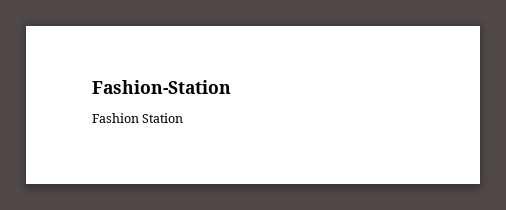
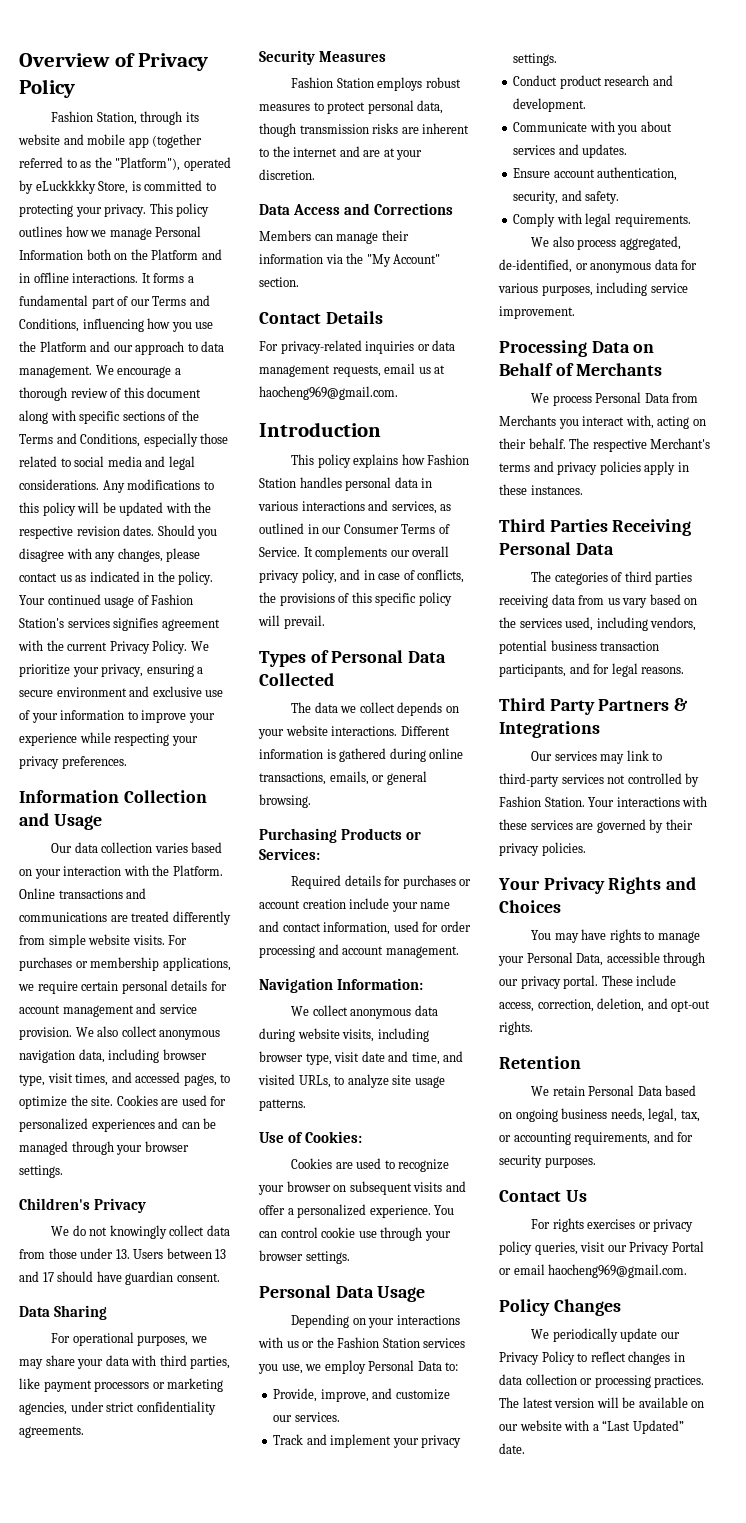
[92,80,231,94] [92,113,184,123] Fashion-Station // Fashion Station -> [19,53,209,71] [19,79,75,98] [51,111,199,125] [18,134,203,148] [19,157,231,171] [19,180,216,194] [19,203,210,217] [19,226,202,240] [19,249,222,260] [19,272,194,283] [19,295,210,309] [19,318,214,332] [19,341,225,355] [19,365,181,378] [19,387,202,401] [19,410,199,424] [19,433,229,447] [19,456,195,470] [19,479,214,493] [19,502,212,516] [19,525,218,539] [19,548,201,562] [19,571,214,585] [19,594,194,608] [19,618,220,631] [18,640,209,654] [19,664,204,677] [19,686,224,697] [19,710,215,723] [19,732,198,746] [19,756,127,769] [19,790,207,803] [19,813,102,830] [51,842,223,853] [19,865,223,879] [19,888,147,899] [19,911,231,925] [19,934,188,948] [19,957,231,971] [18,980,227,994] [19,1003,197,1017] [19,1026,221,1040] [19,1049,207,1063] [19,1072,231,1086] [19,1095,227,1109] [19,1118,217,1132] [19,1141,189,1155] [19,1165,63,1178] [19,1198,147,1213] [51,1225,230,1239] [19,1248,227,1259] [19,1271,220,1285] [19,1305,108,1320] [51,1332,207,1346] [19,1355,231,1369] [19,1378,224,1392] [19,1401,216,1415] [19,1426,84,1438] [259,50,387,65] [291,77,461,91] [259,100,444,114] [259,123,470,137] [259,146,423,160] [259,169,315,180] [259,203,454,215] [259,230,409,244] [259,253,441,267] [259,277,299,287] [259,311,383,324] [259,340,456,354] [259,363,446,377] [259,386,398,400] [259,422,381,437] [291,454,470,468] [259,477,433,491] [258,500,452,514] [259,523,450,534] [259,546,450,560] [259,569,465,583] [259,592,452,606] [258,615,325,629] [259,650,447,667] [259,673,334,686] [291,702,459,716] [258,725,450,739] [259,748,464,762] [259,771,427,785] [259,794,311,808] [259,828,422,843] [259,848,320,860] [291,875,472,889] [259,898,451,912] [259,921,471,935] [259,944,459,958] [259,978,424,993] [291,1005,438,1019] [259,1028,429,1042] [259,1051,464,1065] [258,1074,445,1088] [259,1099,306,1111] [259,1131,363,1143] [291,1158,450,1172] [258,1181,466,1195] [259,1204,455,1218] [259,1227,451,1241] [259,1250,350,1264] [259,1285,426,1302] [291,1314,460,1328] [258,1337,466,1348] [258,1360,459,1374] [273,1388,450,1402] [273,1412,340,1422] [273,1434,462,1448] [513,53,558,66] [513,75,673,89] [513,98,587,112] [513,121,672,135] [513,144,628,158] [513,167,678,181] [513,190,620,204] [513,213,691,227] [531,236,681,250] [499,259,698,273] [498,282,688,296] [499,306,575,319] [499,340,655,357] [499,363,663,376] [531,392,699,406] [499,415,706,429] [499,438,711,452] [499,461,689,475] [499,484,583,495] [499,519,692,536] [499,542,614,555] [531,571,693,585] [499,594,698,608] [499,617,697,631] [499,640,660,654] [499,663,685,677] [499,698,689,715] [499,721,600,738] [531,750,663,764] [499,773,700,787] [499,796,708,807] [499,819,693,833] [499,842,586,856] [498,877,697,894] [499,900,561,913] [531,929,700,943] [498,952,706,966] [499,975,677,989] [499,998,711,1012] [499,1021,533,1035] [499,1056,581,1069] [531,1085,697,1096] [499,1108,700,1122] [499,1131,694,1145] [499,1155,596,1168] [499,1190,587,1202] [531,1218,694,1232] [499,1241,704,1255] [499,1264,688,1278] [499,1299,621,1316] [531,1328,680,1342] [499,1351,685,1365] [499,1374,705,1388] [499,1397,705,1408] [499,1420,684,1434] [499,1443,525,1454] Overview of Privacy Policy // Fashion Station, through its website and mobile app (together referred to as the "Platform"), operated by eLuckkkky Store, is committed to protecting your privacy. This policy outlines how we manage Personal Information both on the Platform and in offline interactions. It forms a fundamental part of our Terms and Conditions, influencing how you use the Platform and our approach to data management. We encourage a thorough review of this document along with specific sections of the Terms and Conditions, especially those related to social media and legal considerations. Any modifications to this policy will be updated with the respective revision dates. Should you disagree with any changes, please contact us as indicated in the policy. Your continued usage of Fashion Station's services signifies agreement with the current Privacy Policy. We prioritize your privacy, ensuring a secure environment and exclusive use of your information to improve your experience while respecting your privacy preferences. // Information Collection and Usage // Our data collection varies based on your interaction with the Platform. Online transactions and communications are treated differently from simple website visits. For purchases or membership applications, we require certain personal details for account management and service provision. We also collect anonymous navigation data, including browser type, visit times, and accessed pages, to optimize the site. Cookies are used for personalized experiences and can be managed through your browser settings. // Children's Privacy // We do not knowingly collect data from those under 13. Users between 13 and 17 should have guardian consent. // Data Sharing // For operational purposes, we may share your data with third parties, like payment processors or marketing agencies, under strict confidentiality agreements. // Security Measures // Fashion Station employs robust measures to protect personal data, though transmission risks are inherent to the internet and are at your discretion. // Data Access and Corrections // Members can manage their information via the "My Account" section. // Contact Details // For privacy-related inquiries or data management requests, email us at haocheng969@gmail.com. // Introduction // This policy explains how Fashion Station handles personal data in various interactions and services, as outlined in our Consumer Terms of Service. It complements our overall privacy policy, and in case of conflicts, the provisions of this specific policy will prevail. // Types of Personal Data Collected // The data we collect depends on your website interactions. Different information is gathered during online transactions, emails, or general browsing. // Purchasing Products or Services: // Required details for purchases or account creation include your name and contact information, used for order processing and account management. // Navigation Information: // We collect anonymous data during website visits, including browser type, visit date and time, and visited URLs, to analyze site usage patterns. // Use of Cookies: // Cookies are used to recognize your browser on subsequent visits and offer a personalized experience. You can control cookie use through your browser settings. // Personal Data Usage // Depending on your interactions with us or the Fashion Station services you use, we employ Personal Data to: // Provide, improve, and customize our services. // Track and implement your privacy settings. // Conduct product research and development. // Communicate with you about services and updates. // Ensure account authentication, security, and safety. // Comply with legal requirements. // We also process aggregated, de-identified, or anonymous data for various purposes, including service improvement. // Processing Data on Behalf of Merchants // We process Personal Data from Merchants you interact with, acting on their behalf. The respective Merchant's terms and privacy policies apply in these instances. // Third Parties Receiving Personal Data // The categories of third parties receiving data from us vary based on the services used, including vendors, potential business transaction participants, and for legal reasons. // Third Party Partners & Integrations // Our services may link to third-party services not controlled by Fashion Station. Your interactions with these services are governed by their privacy policies. // Your Privacy Rights and Choices // You may have rights to manage your Personal Data, accessible through our privacy portal. These include access, correction, deletion, and opt-out rights. // Retention // We retain Personal Data based on ongoing business needs, legal, tax, or accounting requirements, and for security purposes. // Contact Us // For rights exercises or privacy policy queries, visit our Privacy Portal or email haocheng969@gmail.com. // Policy Changes // We periodically update our Privacy Policy to reflect changes in data collection or processing practices. The latest version will be available on our website with a “Last Updated” date.

